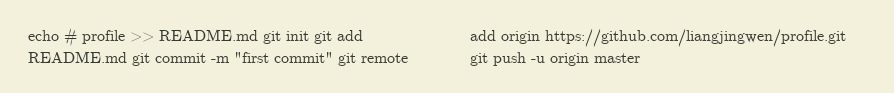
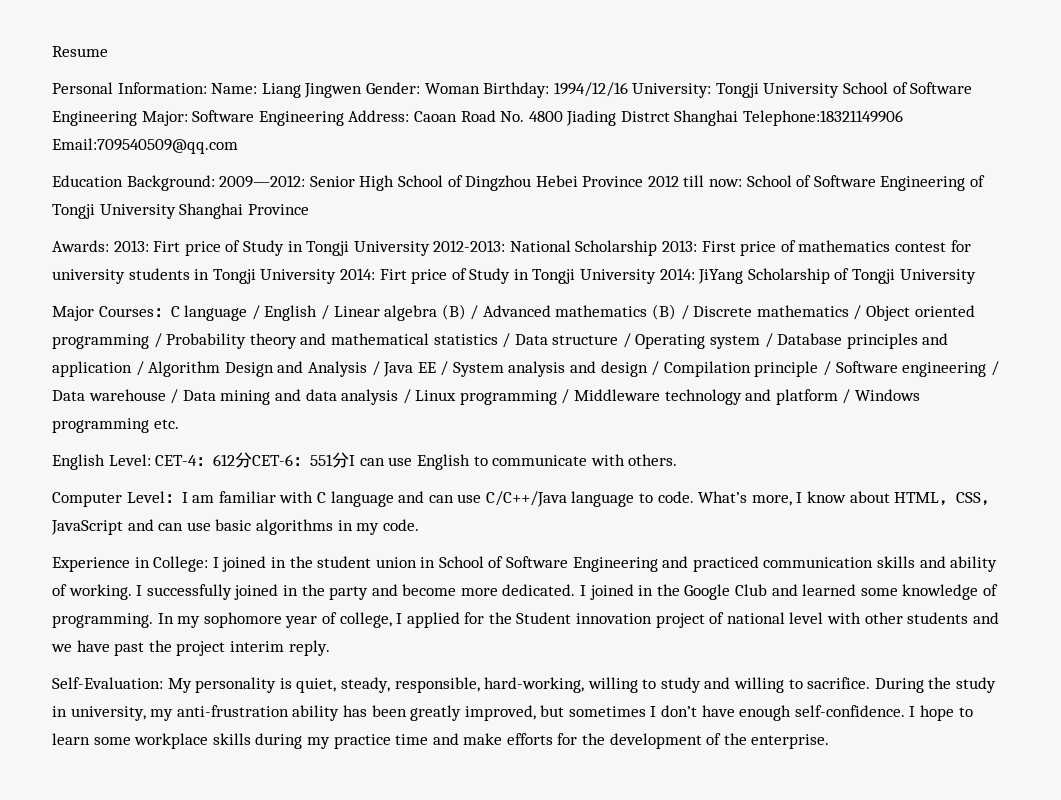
[28,27,363,47] [28,51,408,66] [470,29,846,47] [470,52,640,66] echo # profile >> README.md git init git add README.md git commit -m "first commit" git remote add origin https://github.com/liangjingwen/profile.git git push -u origin master -> [52,46,108,57] [52,82,973,98] [52,110,904,126] [52,138,238,154] [52,175,986,191] [52,203,309,219] [52,240,971,256] [52,268,976,284] [52,304,975,321] [52,333,949,349] [52,361,999,377] [52,389,921,405] [52,418,179,433] [52,452,678,470] [52,491,999,507] [51,519,419,535] [52,556,998,572] [52,584,998,600] [52,612,999,628] [51,640,330,656] [52,677,997,693] [52,705,973,721] [52,733,830,749] Resume // Personal Information: Name: Liang Jingwen Gender: Woman Birthday: 1994/12/16 University: Tongji University School of Software Engineering Major: Software Engineering Address: Caoan Road No. 4800 Jiading Distrct Shanghai Telephone:18321149906 Email:709540509@qq.com // Education Background: 2009—2012: Senior High School of Dingzhou Hebei Province 2012 till now: School of Software Engineering of Tongji University Shanghai Province // Awards: 2013: Firt price of Study in Tongji University 2012-2013: National Scholarship 2013: First price of mathematics contest for university students in Tongji University 2014: Firt price of Study in Tongji University 2014: JiYang Scholarship of Tongji University // Major Courses：C language / English / Linear algebra (B) / Advanced mathematics (B) / Discrete mathematics / Object oriented programming / Probability theory and mathematical statistics / Data structure / Operating system / Database principles and application / Algorithm Design and Analysis / Java EE / System analysis and design / Compilation principle / Software engineering / Data warehouse / Data mining and data analysis / Linux programming / Middleware technology and platform / Windows programming etc. // English Level: CET-4：612分CET-6：551分I can use English to communicate with others. // Computer Level：I am familiar with C language and can use C/C++/Java language to code. What’s more, I know about HTML，CSS，JavaScript and can use basic algorithms in my code. // Experience in College: I joined in the student union in School of Software Engineering and practiced communication skills and ability of working. I successfully joined in the party and become more dedicated. I joined in the Google Club and learned some knowledge of programming. In my sophomore year of college, I applied for the Student innovation project of national level with other students and we have past the project interim reply. // Self-Evaluation: My personality is quiet, steady, responsible, hard-working, willing to study and willing to sacrifice. During the study in university, my anti-frustration ability has been greatly improved, but sometimes I don’t have enough self-confidence. I hope to learn some workplace skills during my practice time and make efforts for the development of the enterprise.

